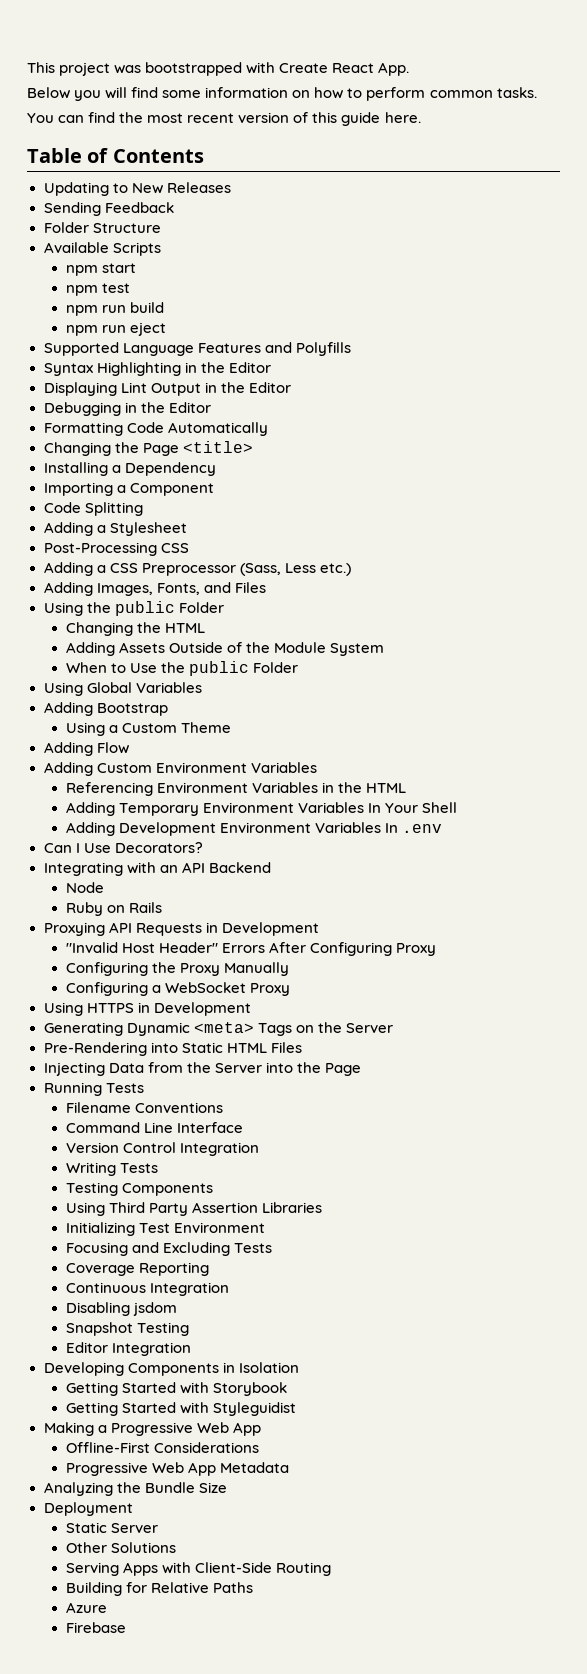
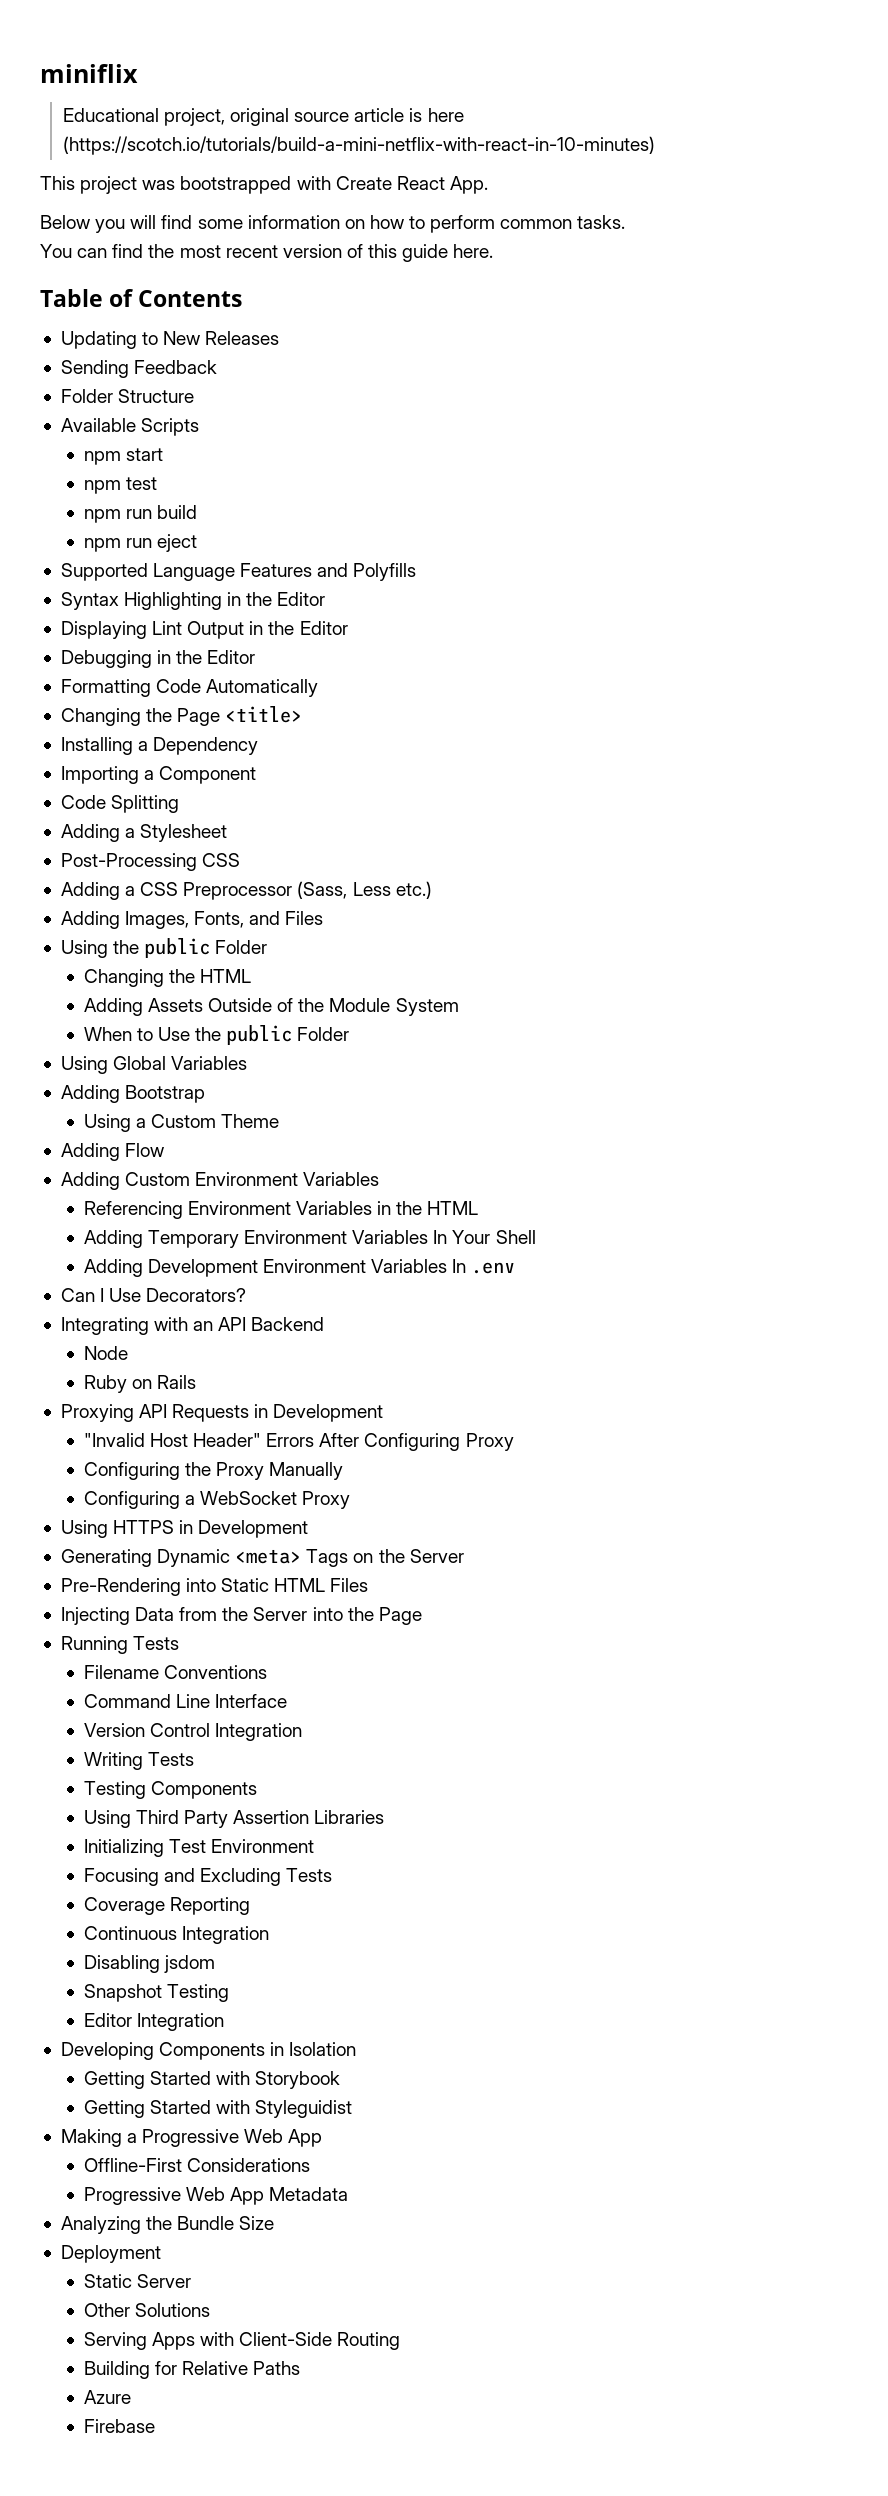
(27, 67) none -> [40,64,138,83] [62,108,464,126] [62,136,655,155] miniflix // Educational project, original source article is here (https://scotch.io/tutorials/build-a-mini-netflix-with-react-in-10-minutes) //

